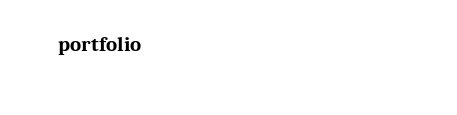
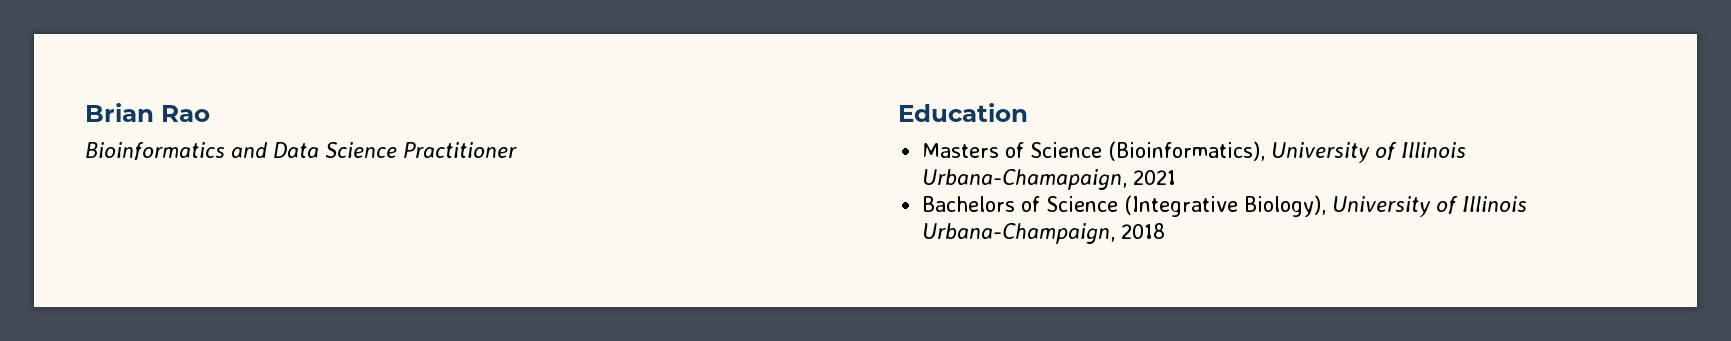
[58,36,141,55] portfolio -> [85,103,210,122] [85,142,517,160] [898,103,1028,122] [922,141,1467,163] [922,169,1177,190] [922,195,1528,217] [922,223,1166,244] Brian Rao // Bioinformatics and Data Science Practitioner // Education // Masters of Science (Bioinformatics), University of Illinois Urbana-Chamapaign, 2021 // Bachelors of Science (Integrative Biology), University of Illinois Urbana-Champaign, 2018

